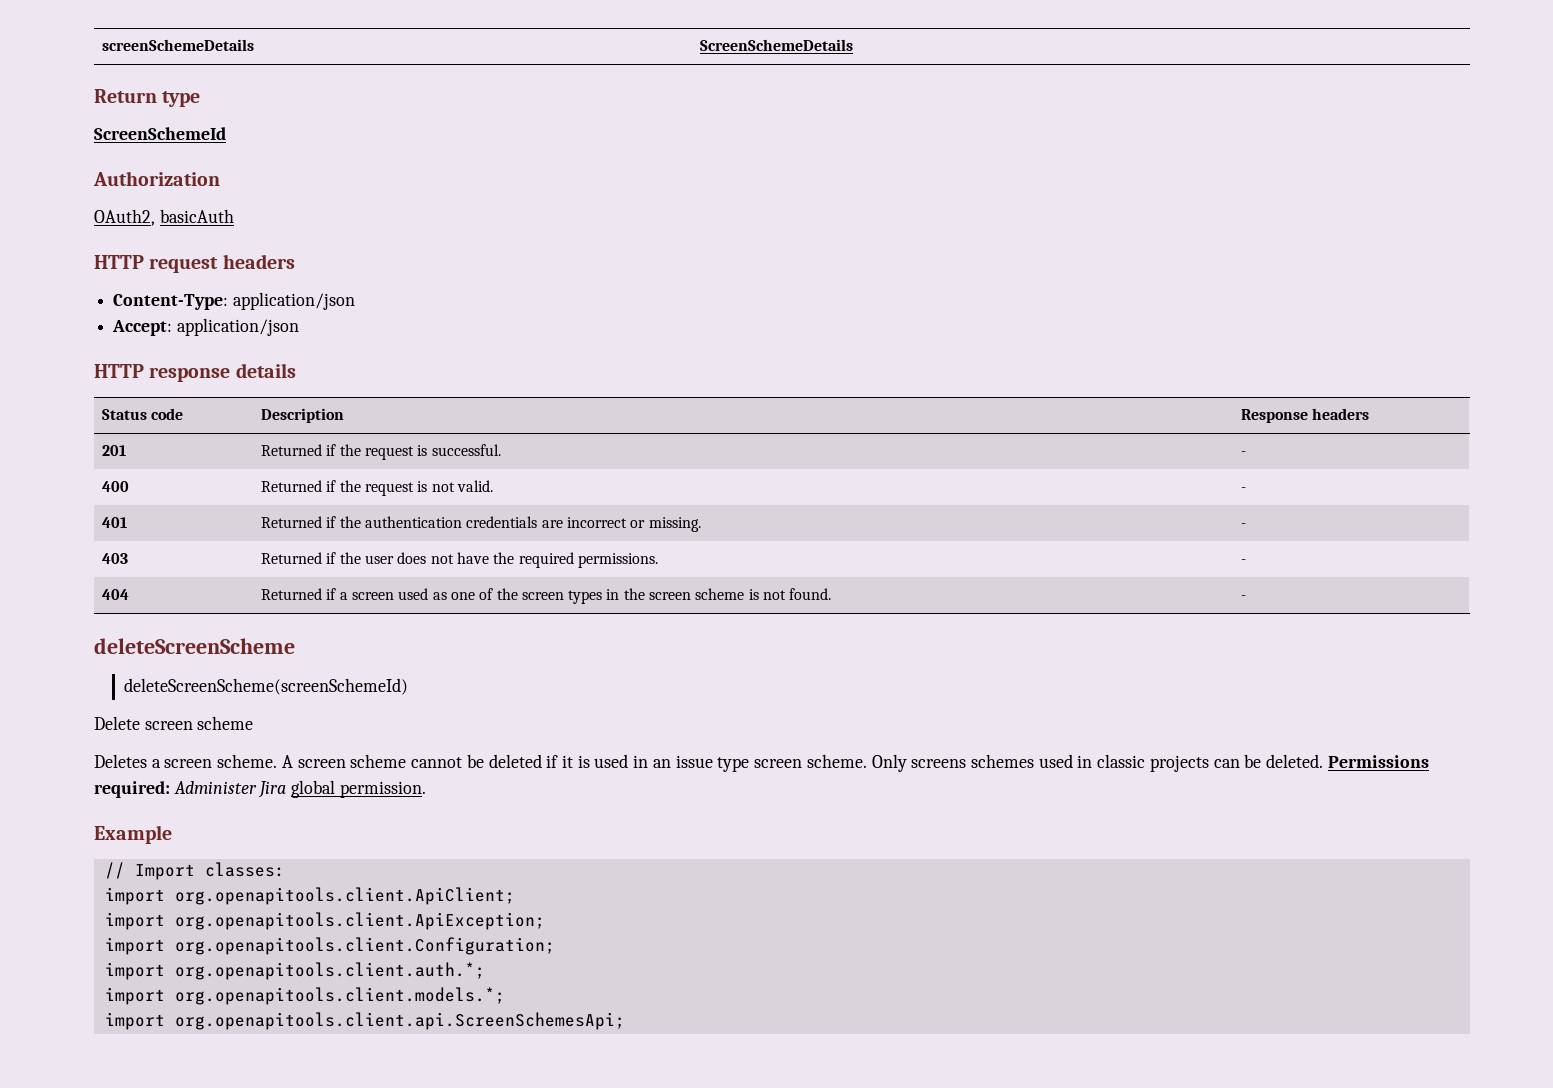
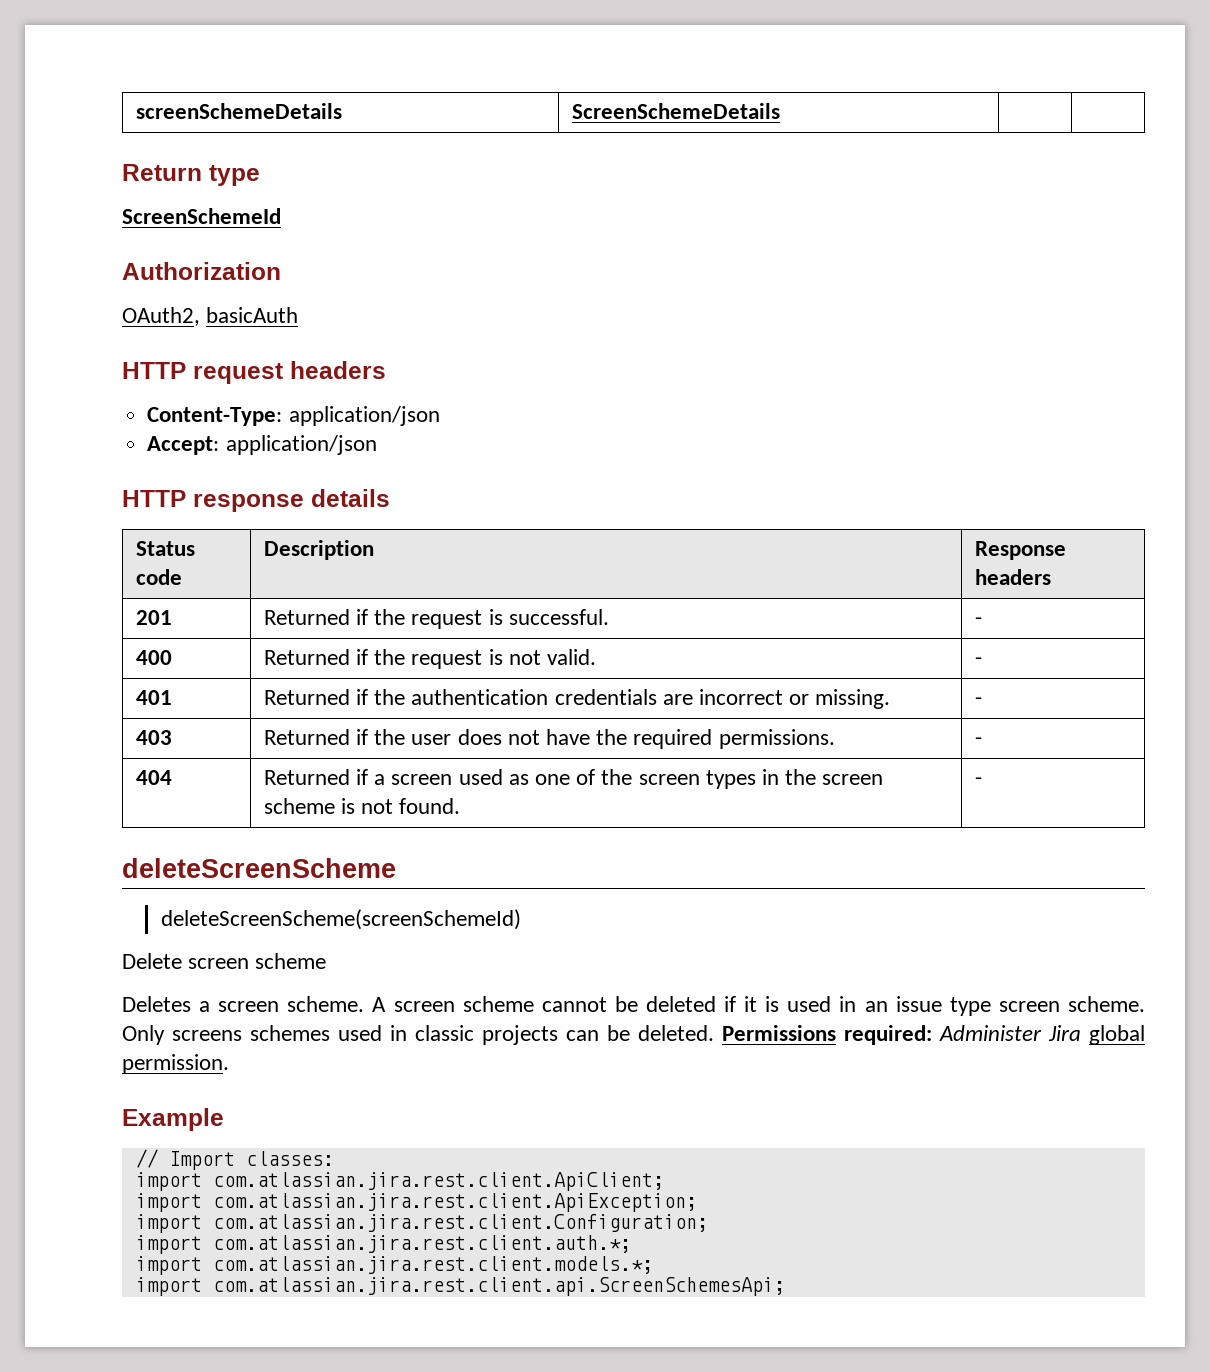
[174,887,515,905] [104,912,545,930] [104,937,555,955] [104,962,485,980] [104,987,505,1005] [104,1012,625,1030] org.openapitools.client.ApiClient; // import org.openapitools.client.ApiException; // import org.openapitools.client.Configuration; // import org.openapitools.client.auth.*; // import org.openapitools.client.models.*; // import org.openapitools.client.api.ScreenSchemesApi; -> [212,1172,664,1191] [135,1193,697,1212] [135,1214,708,1233] [135,1235,631,1254] [135,1256,653,1275] [135,1277,785,1296] com.atlassian.jira.rest.client.ApiClient; // import com.atlassian.jira.rest.client.ApiException; // import com.atlassian.jira.rest.client.Configuration; // import com.atlassian.jira.rest.client.auth.*; // import com.atlassian.jira.rest.client.models.*; // import com.atlassian.jira.rest.client.api.ScreenSchemesApi;

